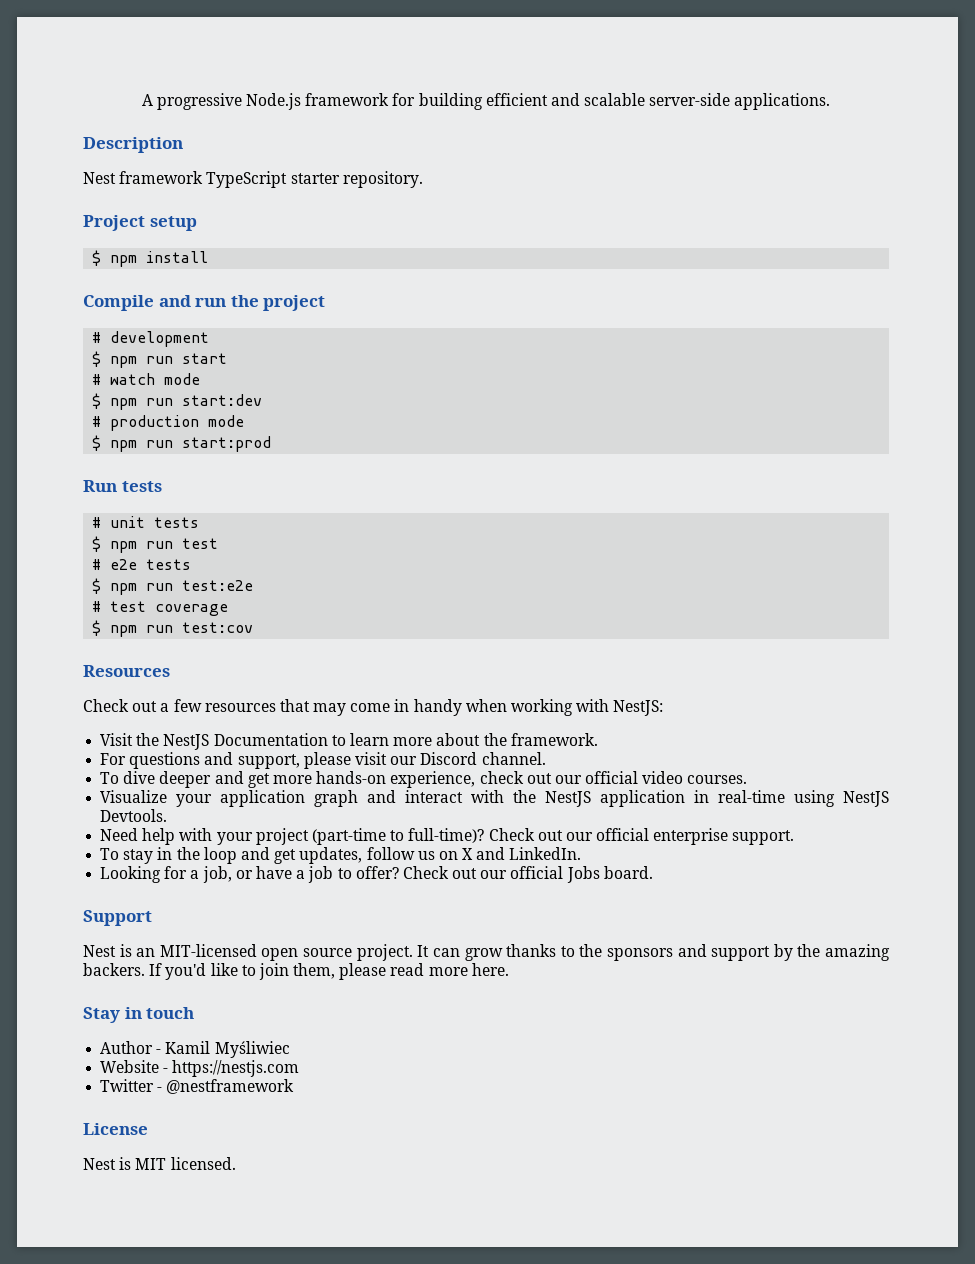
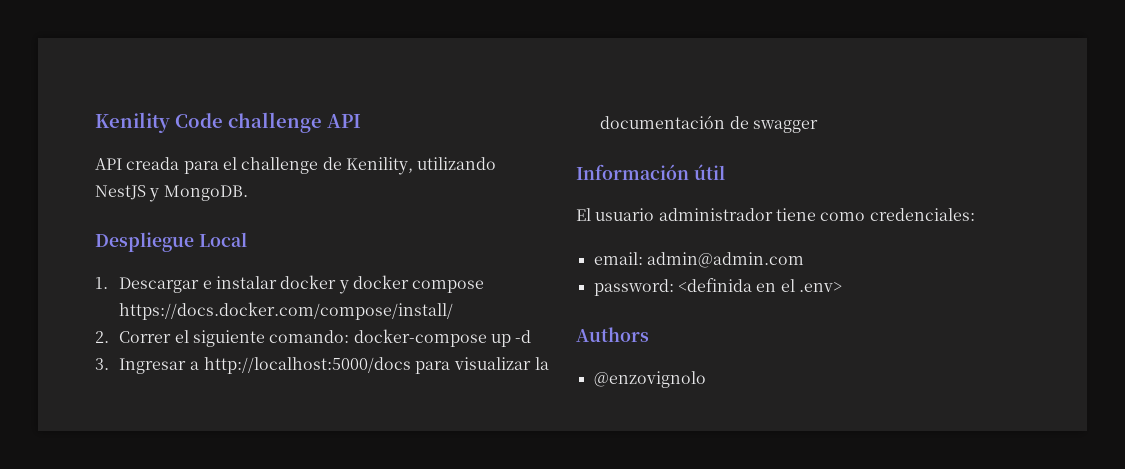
[141,93,831,110] [83,137,183,153] [83,171,423,188] [83,215,197,231] [92,250,209,267] [83,295,326,311] [92,331,210,347] [92,351,228,368] [92,373,201,385] [92,393,263,410] [92,415,245,431] [92,435,272,452] [83,480,162,492] [92,516,200,528] [92,536,219,553] [92,559,192,570] [92,578,254,595] [92,601,229,616] [92,620,254,637] [83,665,170,677] [83,699,664,716] [100,733,598,750] [100,752,546,769] [100,771,748,788] [100,790,890,807] [100,809,168,822] [100,828,795,845] [100,847,582,864] [100,866,653,883] [83,910,152,926] [83,944,890,961] [83,963,509,980] [83,1007,195,1023] [100,1041,290,1058] [100,1060,300,1077] [100,1079,295,1094] [83,1123,148,1135] [83,1157,236,1170] A progressive Node.js framework for building efficient and scalable server-side applications. // Description // Nest framework TypeScript starter repository. // Project setup // $ npm install // Compile and run the project // # development // $ npm run start // # watch mode // $ npm run start:dev // # production mode // $ npm run start:prod // Run tests // # unit tests // $ npm run test // # e2e tests // $ npm run test:e2e // # test coverage // $ npm run test:cov // Resources // Check out a few resources that may come in handy when working with NestJS: // Visit the NestJS Documentation to learn more about the framework. // For questions and support, please visit our Discord channel. // To dive deeper and get more hands-on experience, check out our official video courses. // Visualize your application graph and interact with the NestJS application in real-time using NestJS Devtools. // Need help with your project (part-time to full-time)? Check out our official enterprise support. // To stay in the loop and get updates, follow us on X and LinkedIn. // Looking for a job, or have a job to offer? Check out our official Jobs board. // Support // Nest is an MIT-licensed open source project. It can grow thanks to the sponsors and support by the amazing backers. If you'd like to join them, please read more here. // Stay in touch // Author - Kamil Myśliwiec // Website - https://nestjs.com // Twitter - @nestframework // License // Nest is MIT licensed. -> [95,112,361,133] [95,157,497,175] [95,185,248,202] [95,232,247,252] [95,275,485,294] [119,302,454,320] [95,329,532,347] [95,357,549,374] [600,115,818,133] [576,164,725,180] [576,208,975,221] [593,252,804,268] [593,278,842,296] [576,327,649,342] [593,371,706,388] Kenility Code challenge API // API creada para el challenge de Kenility, utilizando NestJS y MongoDB. // Despliegue Local // 1. Descargar e instalar docker y docker compose https://docs.docker.com/compose/install/ // 2. Correr el siguiente comando: docker-compose up -d // 3. Ingresar a http://localhost:5000/docs para visualizar la documentación de swagger // Información útil // El usuario administrador tiene como credenciales: // email: admin@admin.com // password: <definida en el .env> // Authors // @enzovignolo

